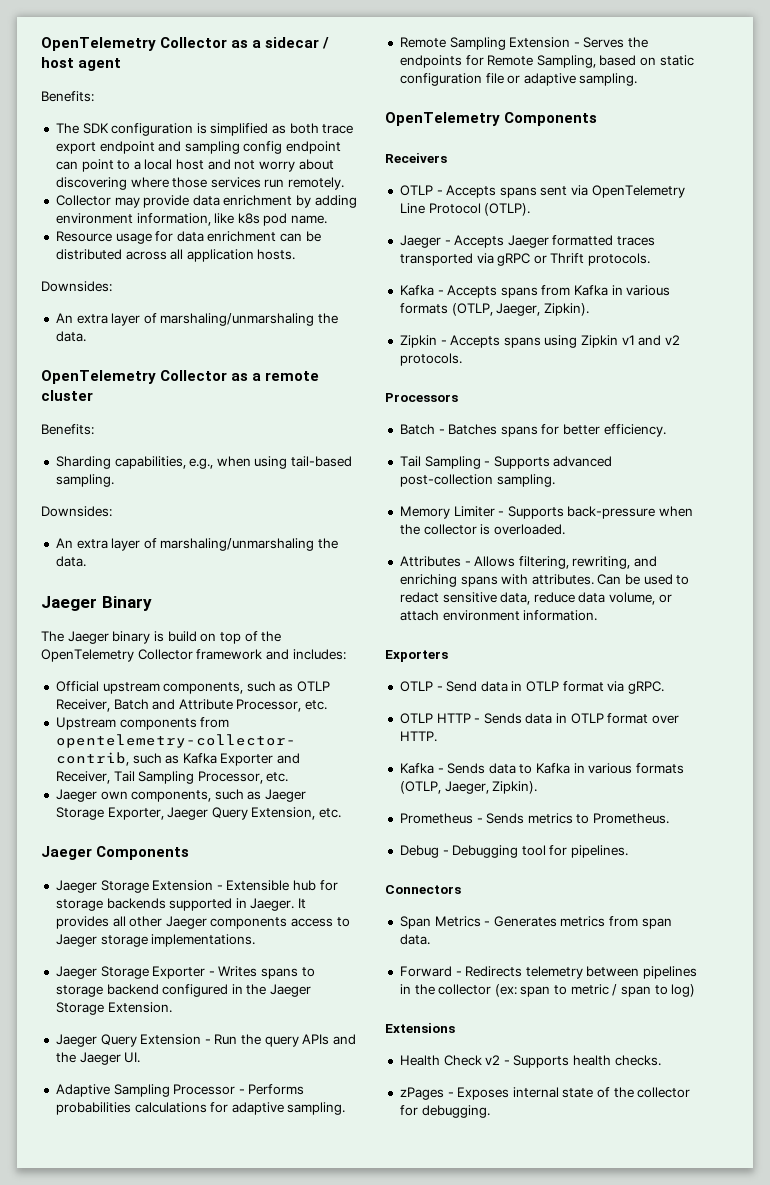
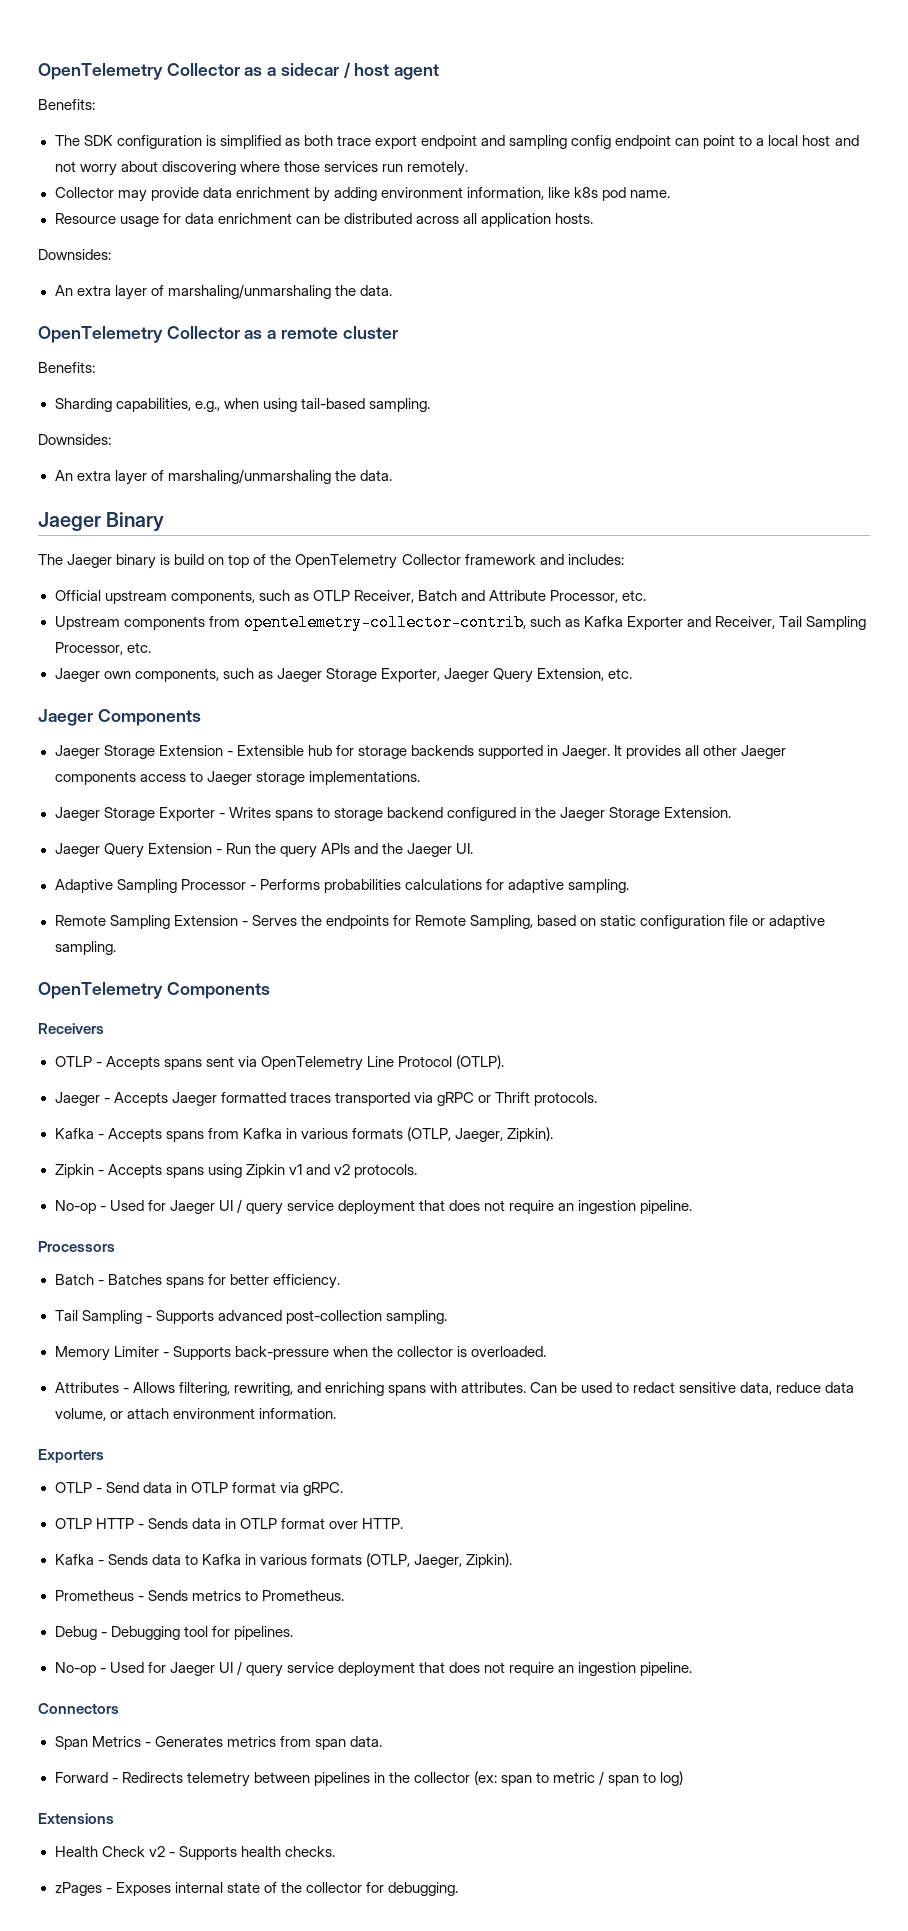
(462, 359) none -> [54,1199,693,1215] // No-op - Used for Jaeger UI / query service deployment that does not require an ingestion pipeline.
(629, 851) none -> [54,1661,693,1677] // No-op - Used for Jaeger UI / query service deployment that does not require an ingestion pipeline.

